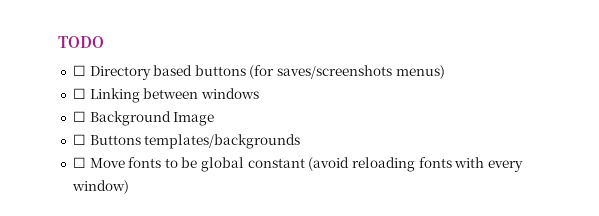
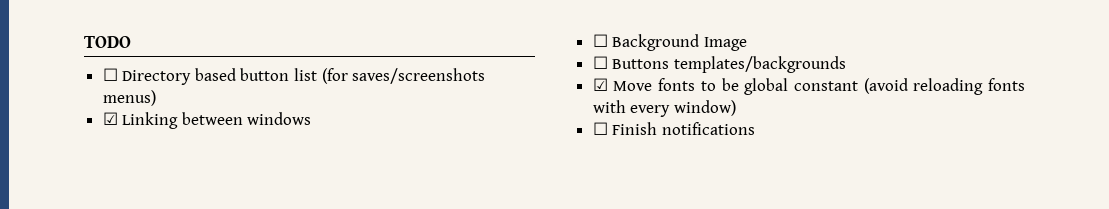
[194,65,246,76] buttons -> [240,68,318,81] button list
[72,88,86,99] ☐ -> [102,112,118,125] ☑
[72,157,86,168] ☐ -> [592,78,608,91] ☑
(129, 187) none -> [592,122,755,135] // ☐ Finish notifications

